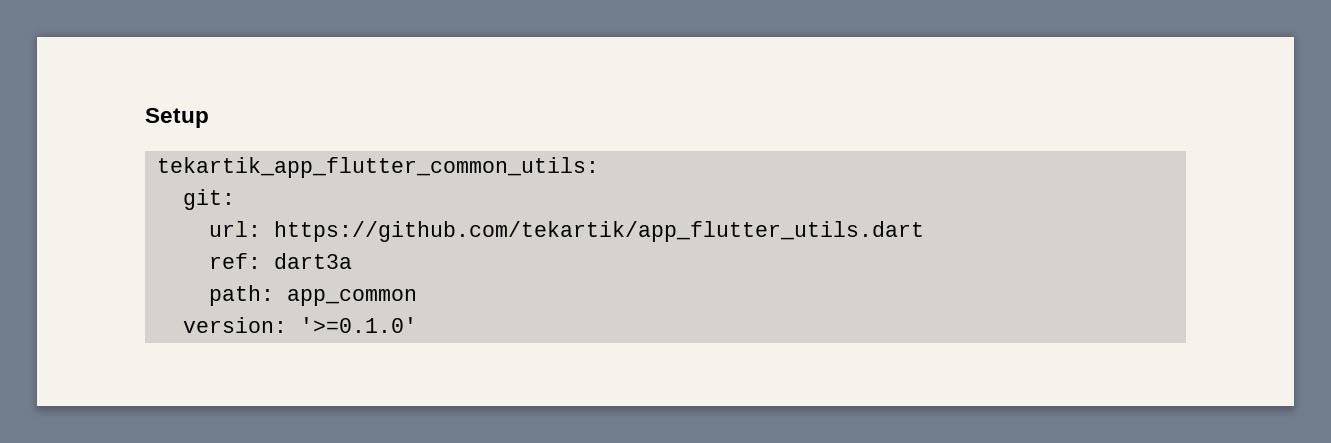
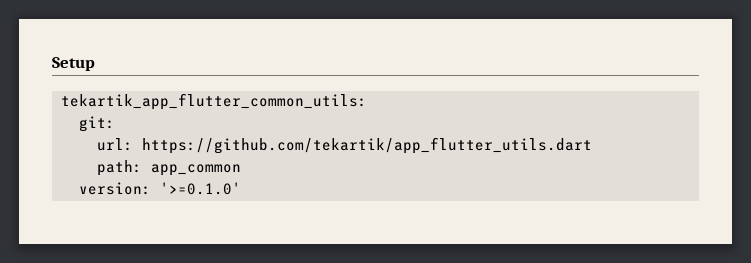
[209,253,353,269] // ref: dart3a -> (593, 145) none

